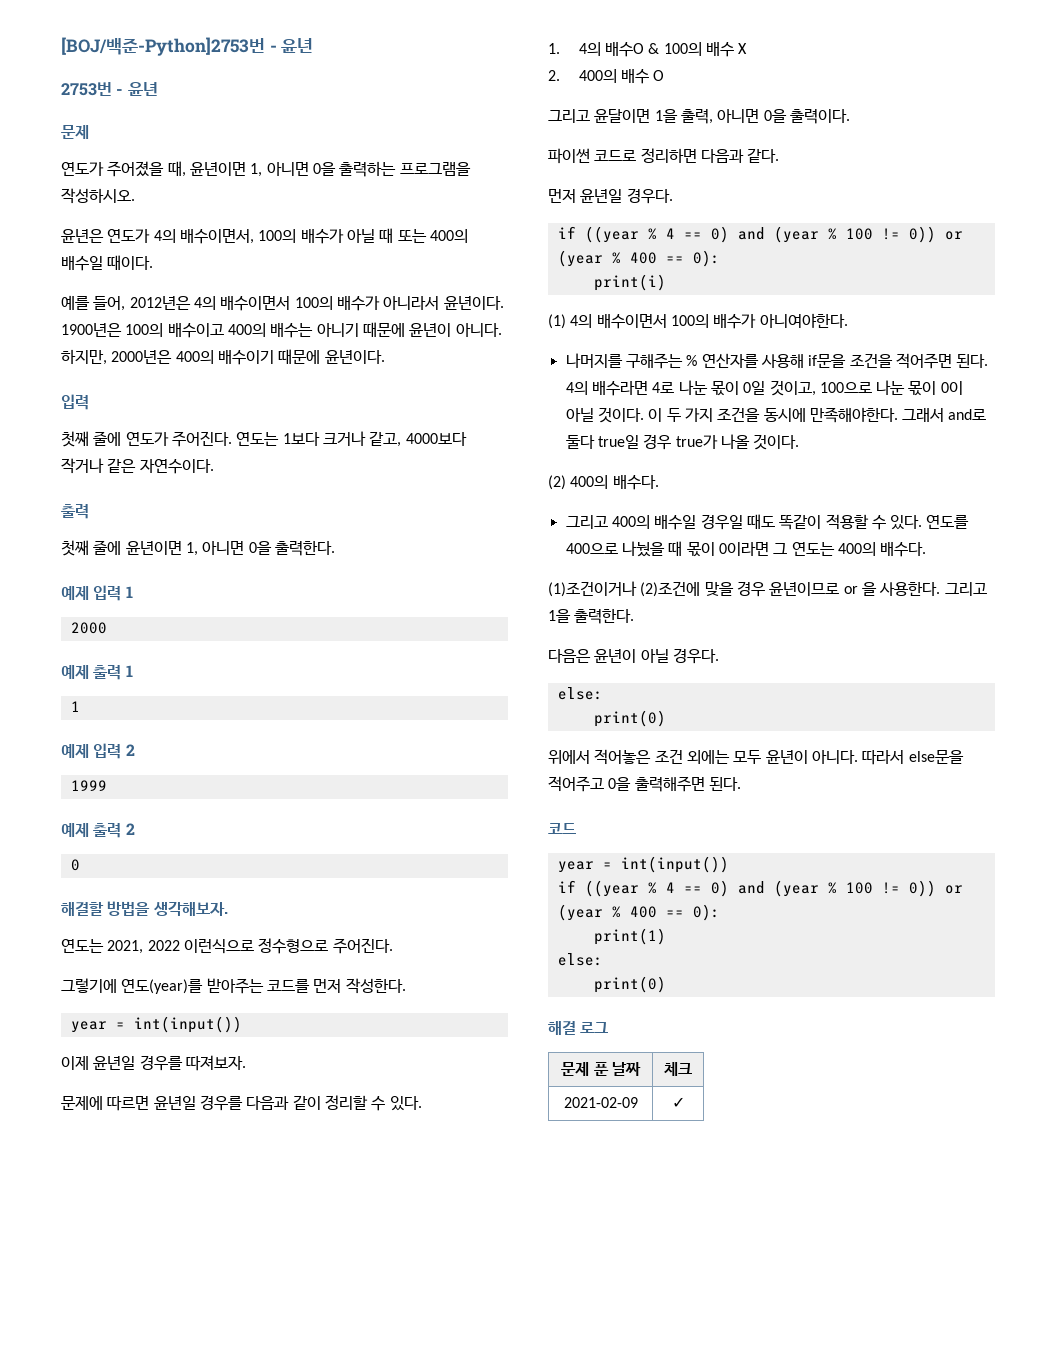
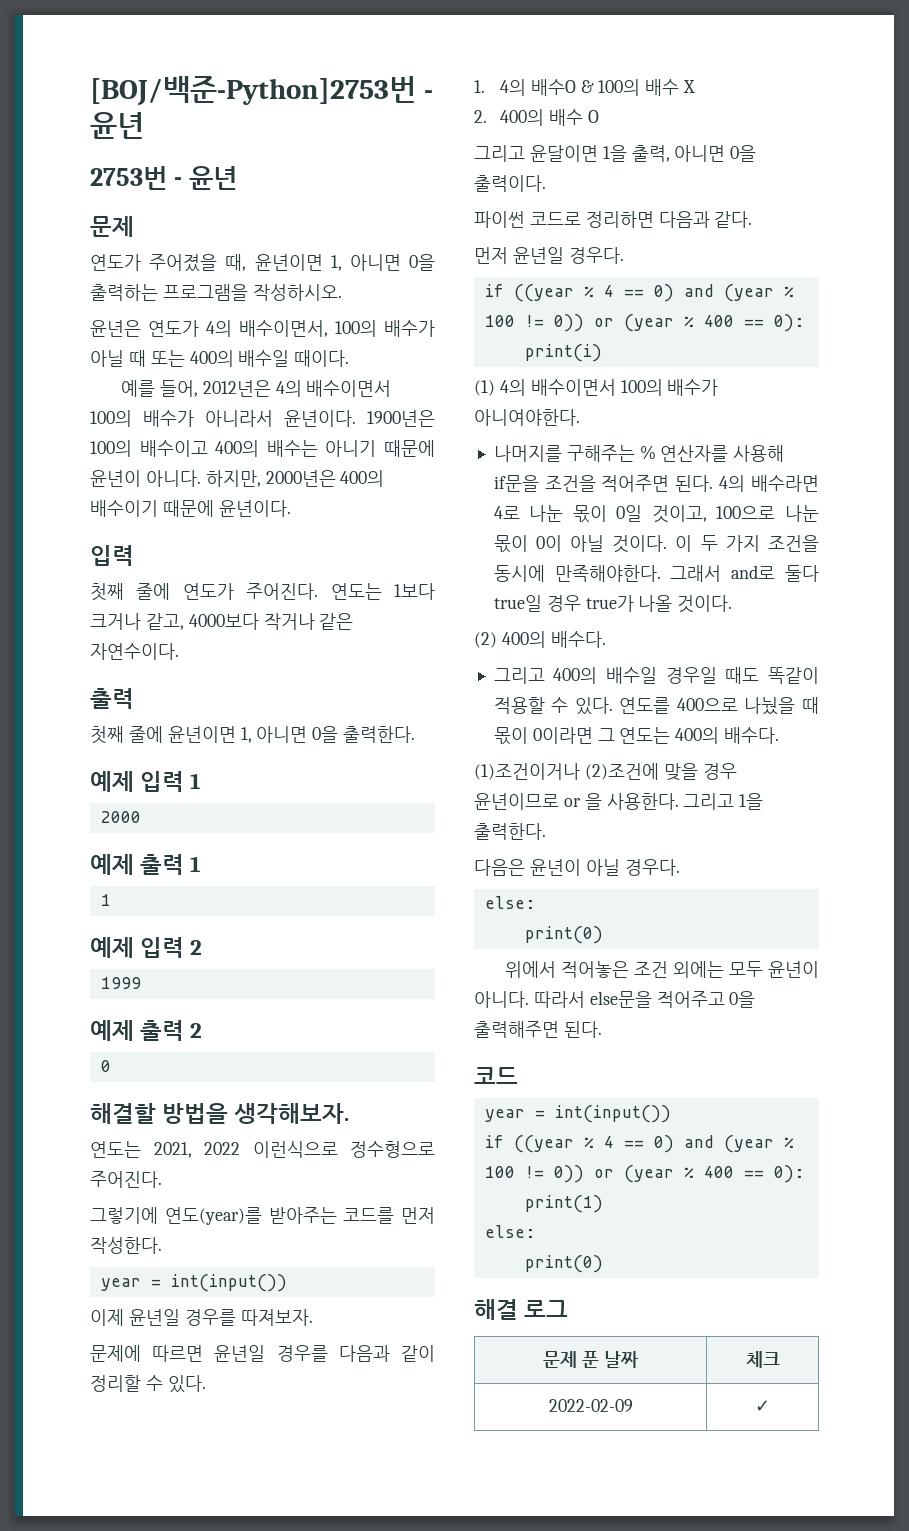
[563,1097,638,1108] 2021-02-09 -> [548,1399,633,1412] 2022-02-09

